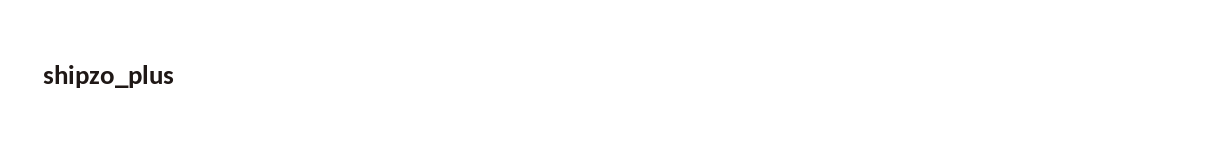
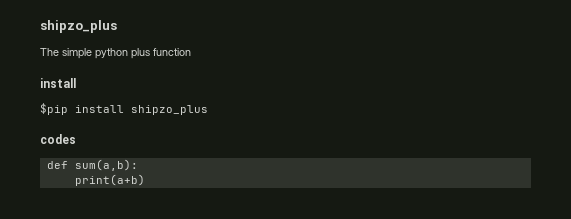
[43,65,174,88] shipzo_plus -> [40,20,117,33] [40,48,191,59] [40,78,76,88] [40,103,208,115] [40,134,76,144] [46,159,138,171] [74,174,145,186] shipzo_plus // The simple python plus function // install // $pip install shipzo_plus // codes // def sum(a,b): // print(a+b)

